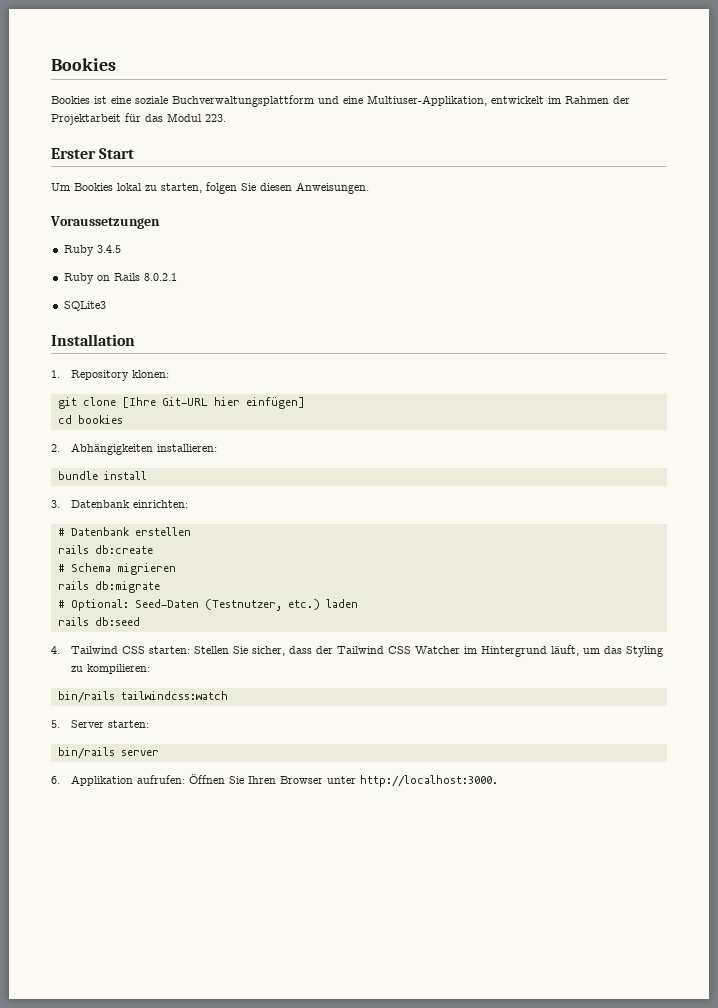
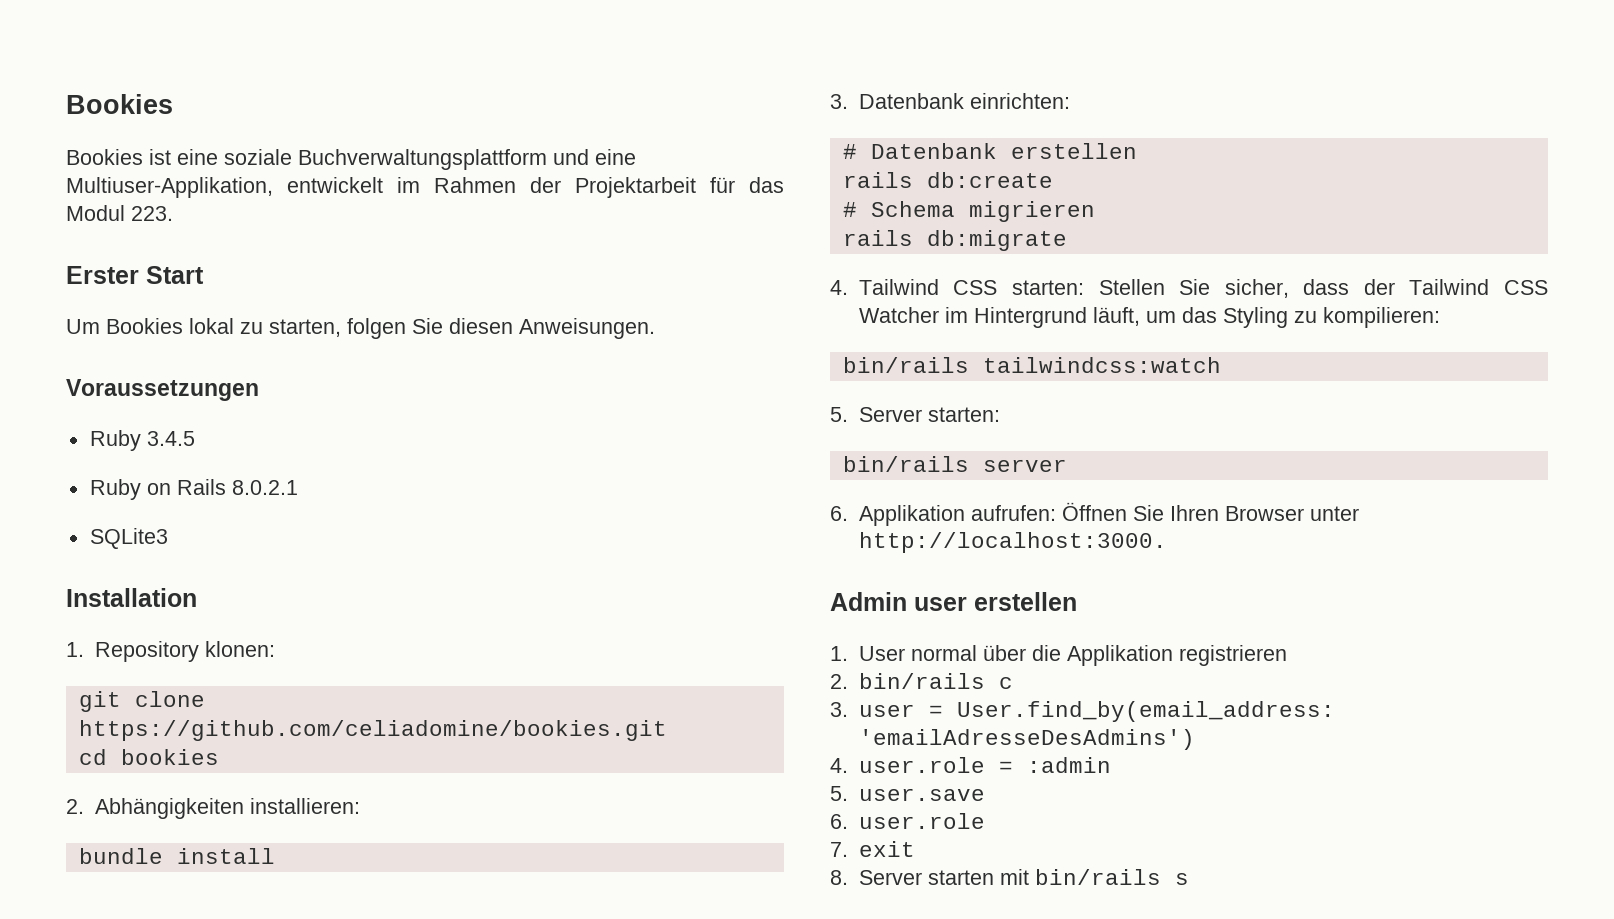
[121,397,305,409] [Ihre Git-URL hier einfügen] -> [78,720,667,741] https://github.com/celiadomine/bookies.git
[57,599,358,611] [57,617,140,626] // # Optional: Seed-Daten (Testnutzer, etc.) laden // rails db:seed -> (1067, 240) none
(498, 781) none -> [830,592,1077,611] [830,645,1287,666] [830,673,1013,689] [830,701,1335,722] [858,729,1195,750] [830,757,1111,773] [830,786,985,801] [830,813,985,829] [830,841,915,857] [830,869,1189,885] // Admin user erstellen // 1. User normal über die Applikation registrieren // 2. bin/rails c // 3. user = User.find_by(email_address: 'emailAdresseDesAdmins') // 4. user.role = :admin // 5. user.save // 6. user.role // 7. exit // 8. Server starten mit bin/rails s

